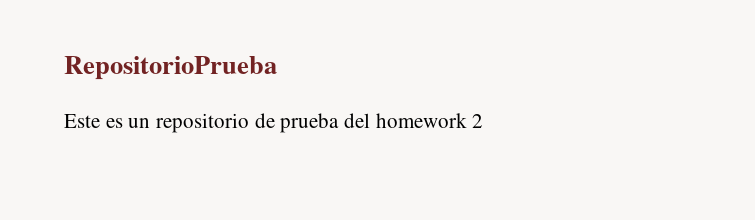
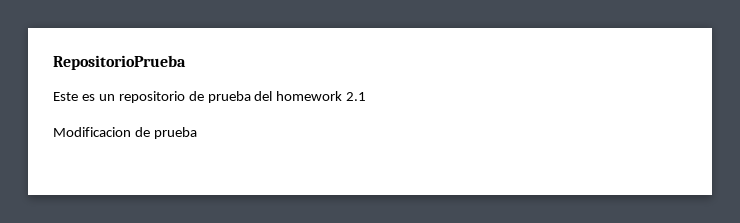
[472,114,484,128] 2 -> [346,92,367,101] [53,127,197,139] 2.1 // Modificacion de prueba

